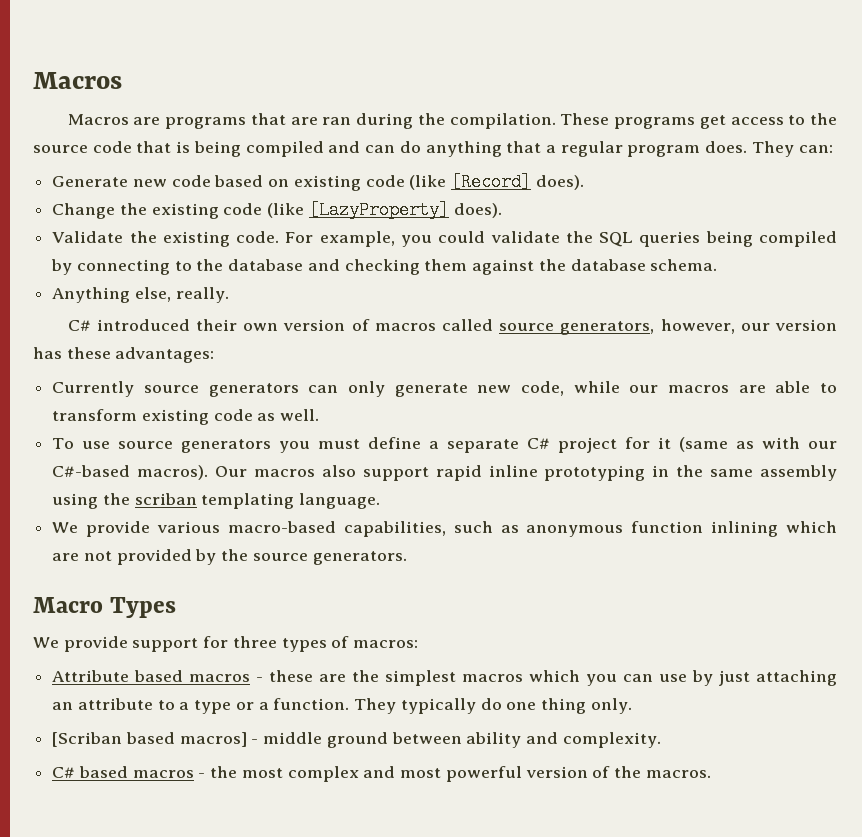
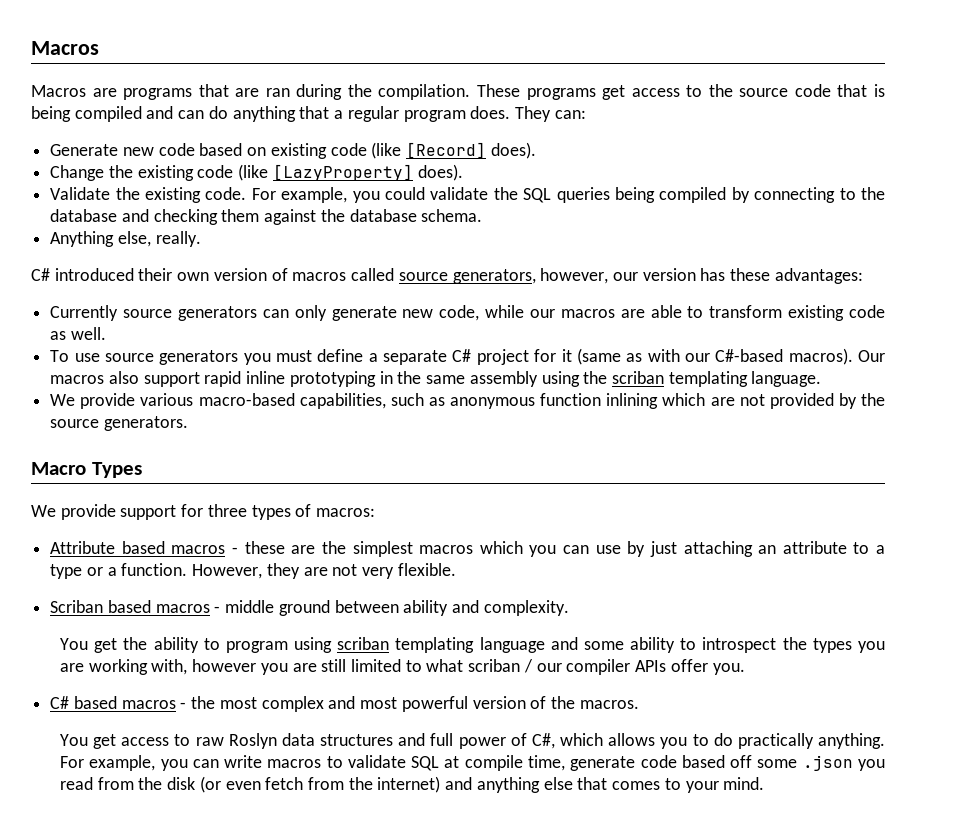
[354,698,632,714] [52,732,247,747] They typically do one thing only. // [Scriban based macros] -> [192,563,456,579] [50,600,210,613] However, they are not very flexible. // Scriban based macros
(661, 740) none -> [59,637,886,653] [59,659,745,675] // You get the ability to program using scriban templating language and some ability to introspect the types you are working with, however you are still limited to what scriban / our compiler APIs offer you.
(711, 774) none -> [59,733,885,749] [59,755,885,771] [59,776,765,793] // You get access to raw Roslyn data structures and full power of C#, which allows you to do practically anything. For example, you can write macros to validate SQL at compile time, generate code based off some .json you read from the disk (or even fetch from the internet) and anything else that comes to your mind.

